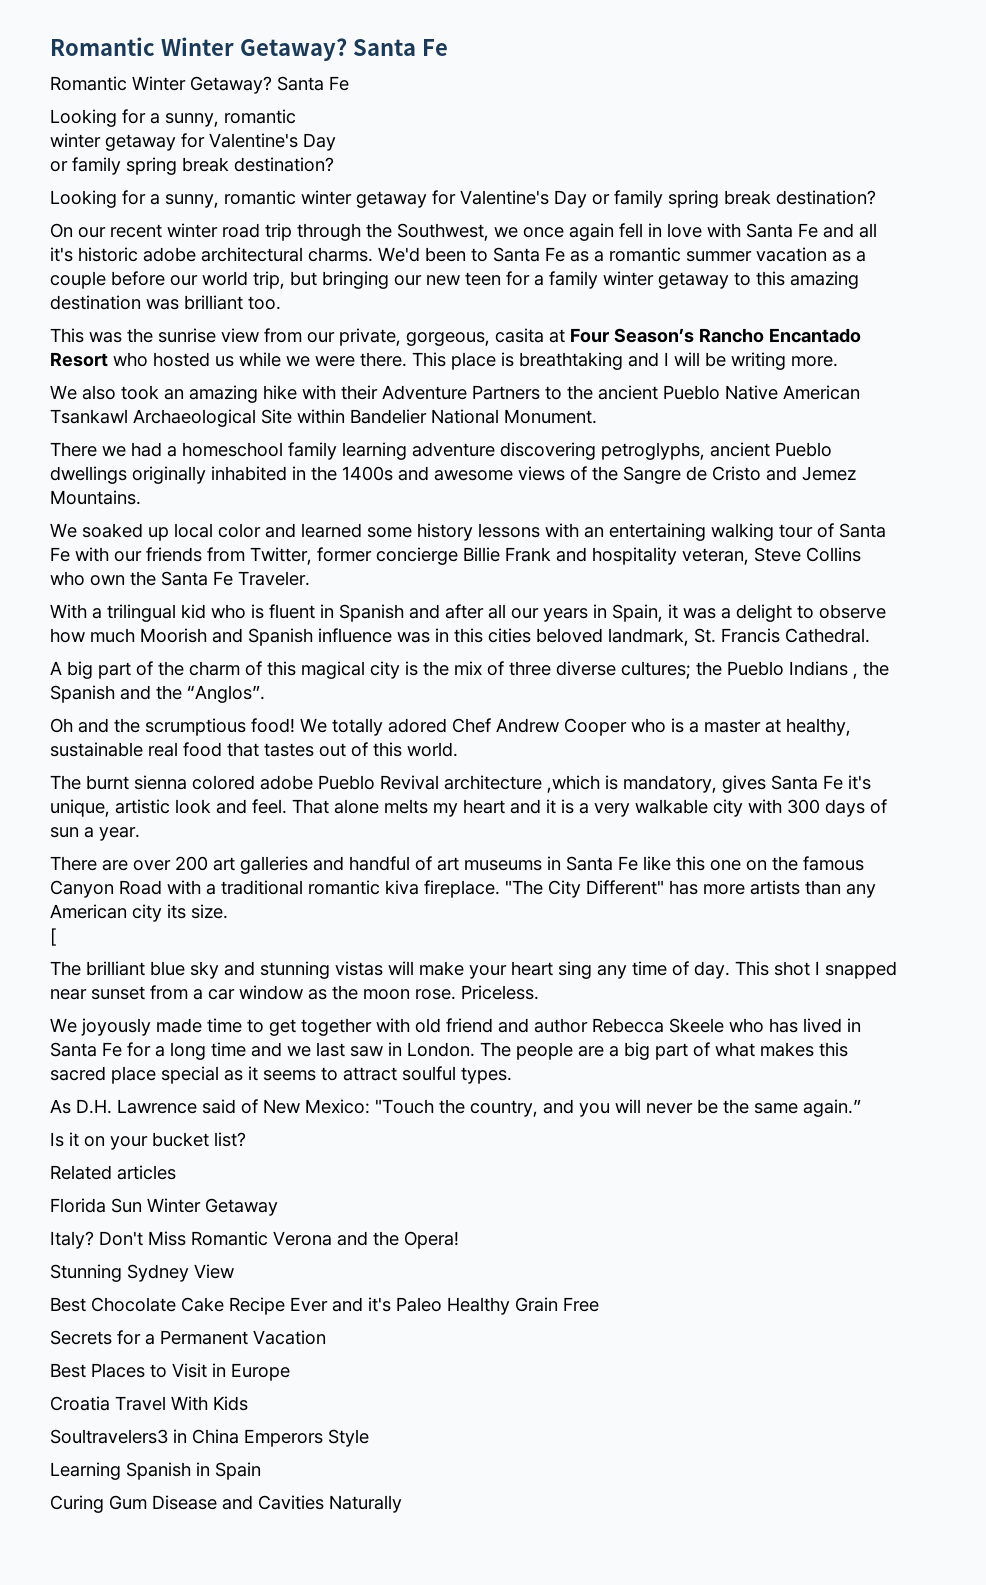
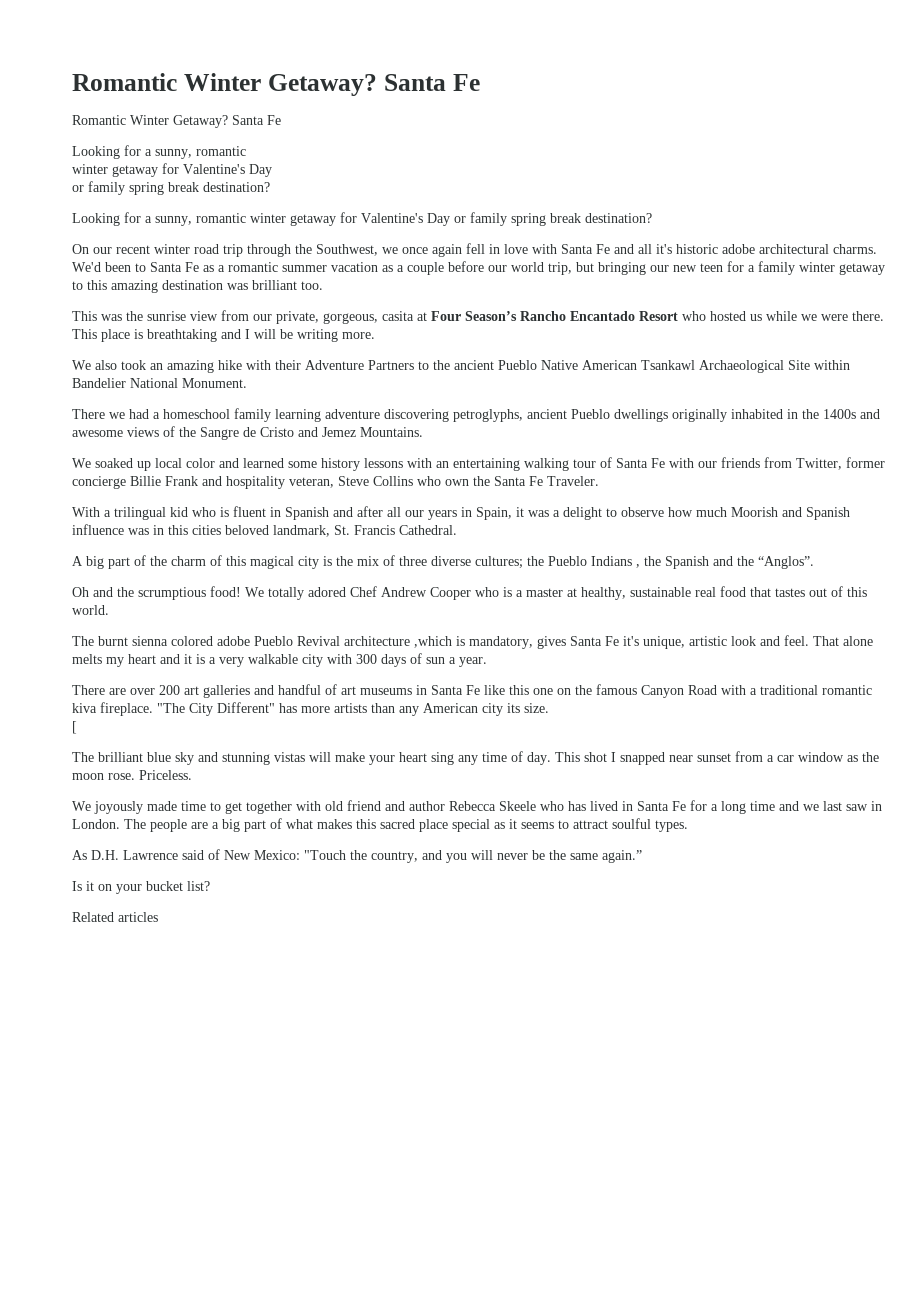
[50,1198,278,1216] [50,1231,459,1249] [50,1264,234,1282] [50,1297,599,1315] [50,1330,326,1345] [50,1363,290,1381] [50,1396,248,1411] [50,1429,369,1447] [50,1462,261,1480] [50,1495,402,1513] // Florida Sun Winter Getaway // Italy? Don't Miss Romantic Verona and the Opera! // Stunning Sydney View // Best Chocolate Cake Recipe Ever and it's Paleo Healthy Grain Free // Secrets for a Permanent Vacation // Best Places to Visit in Europe // Croatia Travel With Kids // Soultravelers3 in China Emperors Style // Learning Spanish in Spain // Curing Gum Disease and Cavities Naturally -> (158, 917) none

